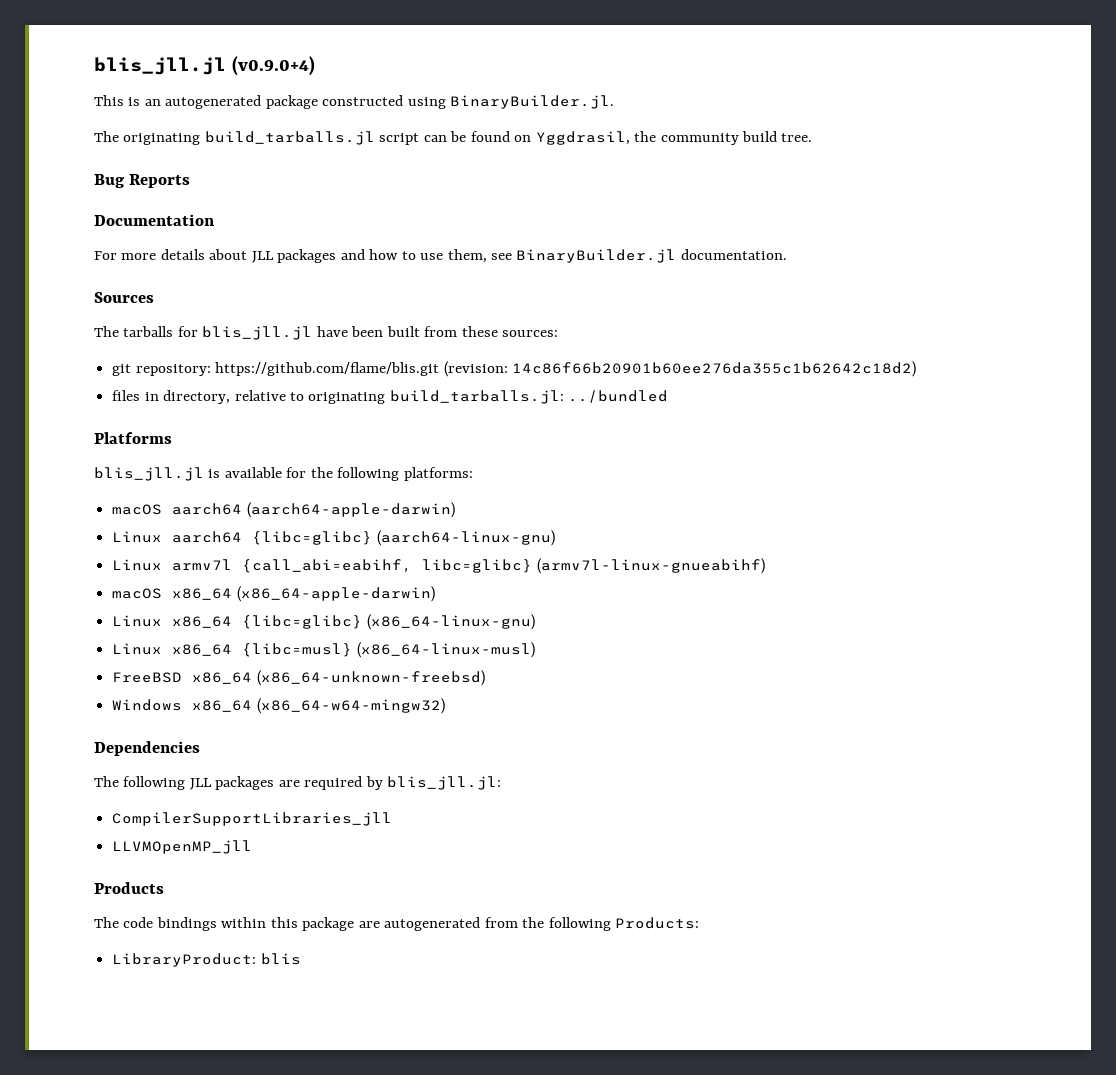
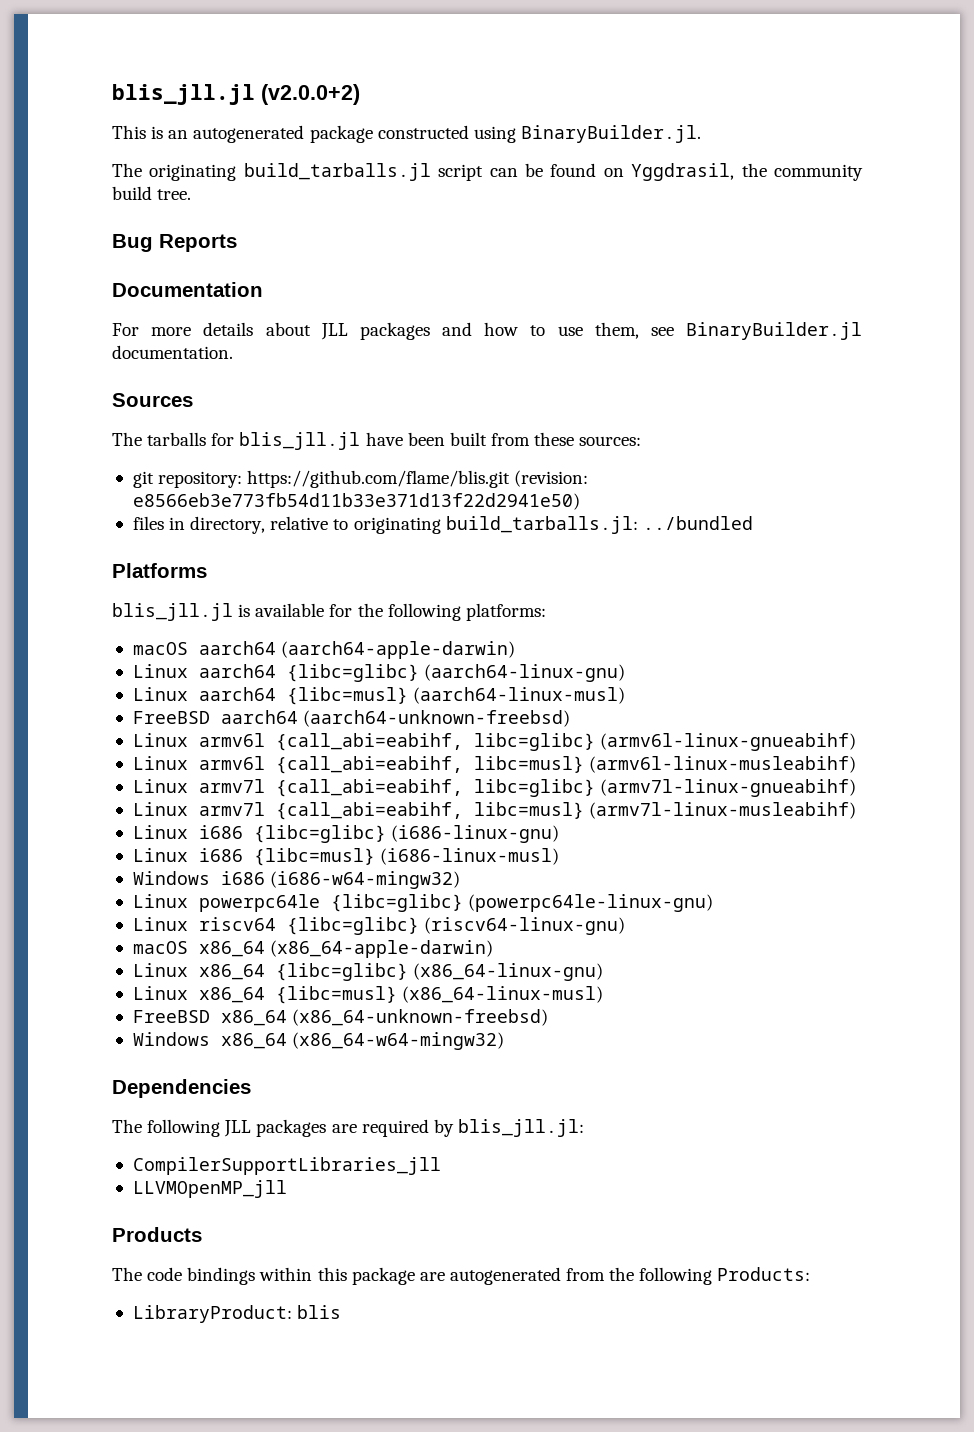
[94,56,315,76] blis_jll.jl (v0.9.0+4) -> [112,84,360,105] blis_jll.jl (v2.0.0+2)
[511,361,916,377] 14c86f66b20901b60ee276da355c1b62642c18d2) -> [132,493,580,510] e8566eb3e773fb54d11b33e371d13f22d2941e50)
(555, 538) none -> [132,687,626,705] [132,710,571,727] [132,733,857,751] [132,756,857,774] // Linux aarch64 {libc=musl} (aarch64-linux-musl) // FreeBSD aarch64 (aarch64-unknown-freebsd) // Linux armv6l {call_abi=eabihf, libc=glibc} (armv6l-linux-gnueabihf) // Linux armv6l {call_abi=eabihf, libc=musl} (armv6l-linux-musleabihf)
(765, 566) none -> [132,802,857,820] [132,825,560,843] [132,848,560,866] [132,871,461,889] [132,894,714,912] [132,917,626,935] // Linux armv7l {call_abi=eabihf, libc=musl} (armv7l-linux-musleabihf) // Linux i686 {libc=glibc} (i686-linux-gnu) // Linux i686 {libc=musl} (i686-linux-musl) // Windows i686 (i686-w64-mingw32) // Linux powerpc64le {libc=glibc} (powerpc64le-linux-gnu) // Linux riscv64 {libc=glibc} (riscv64-linux-gnu)

